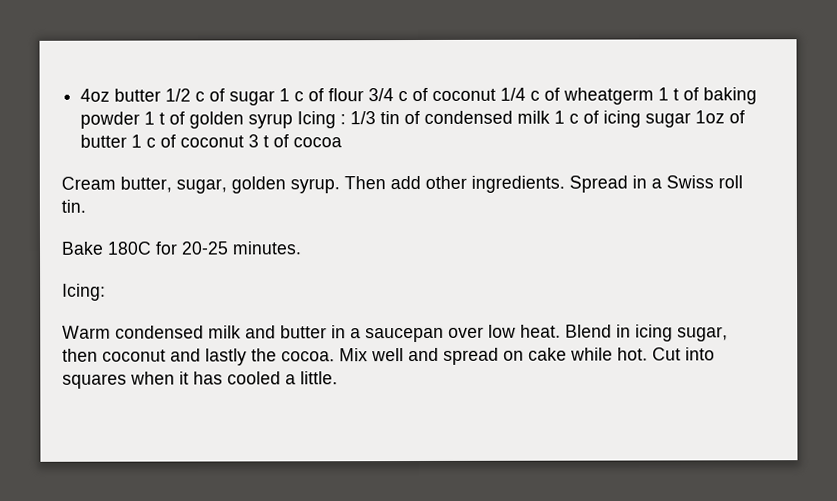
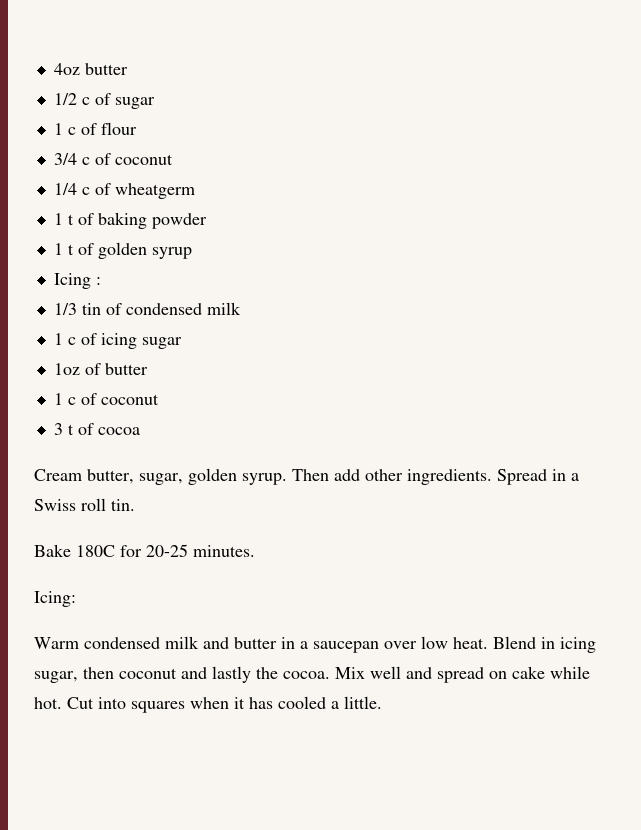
(162, 95) none -> (128, 69) //
(276, 98) none -> (155, 103) //
(365, 95) none -> (137, 128) //
(497, 94) none -> (173, 159) //
(655, 96) none -> (195, 191) //
(141, 120) none -> (207, 221) //
(294, 121) none -> (192, 253) //
(347, 119) none -> (101, 281) //
(551, 117) none -> (241, 308) //
(692, 120) none -> (182, 343) //
(128, 141) none -> (148, 369) //
(245, 141) none -> (159, 399) //

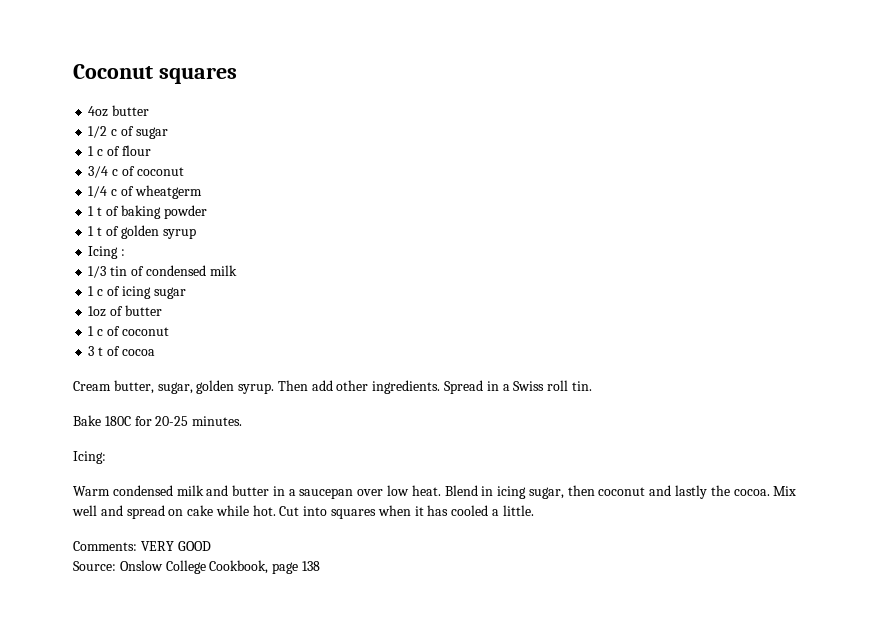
(53, 69) none -> [73,64,237,84] Coconut squares //
(382, 702) none -> [73,541,211,551] [73,560,320,574] // Comments: VERY GOOD // Source: Onslow College Cookbook, page 138

